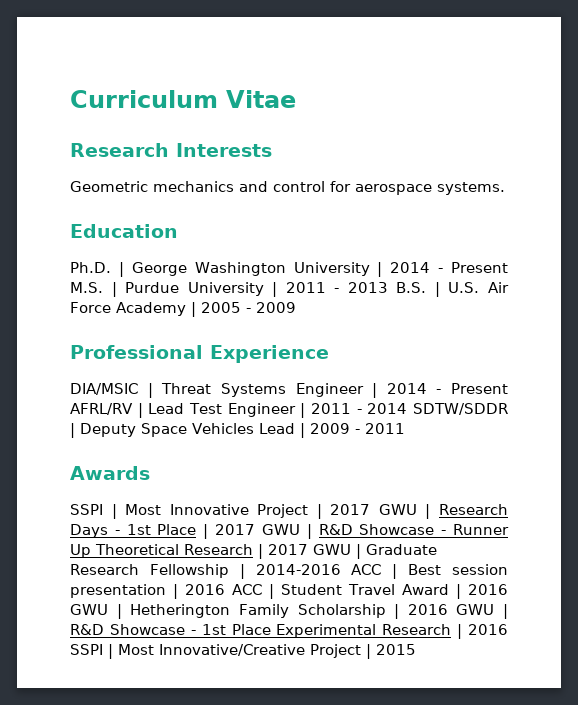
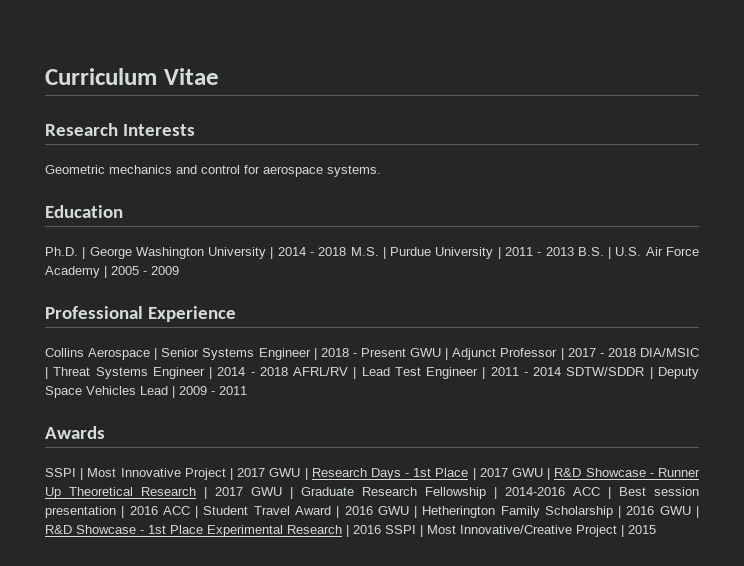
[451,262,508,273] Present -> [318,247,347,256] 2018
(329, 354) none -> [45,348,636,360] Collins Aerospace | Senior Systems Engineer | 2018 - Present GWU | Adjunct Professor | 2017 - 2018
[451,383,508,394] Present -> [259,367,288,376] 2018

